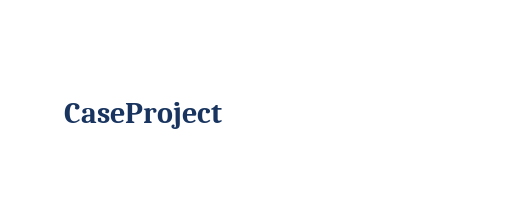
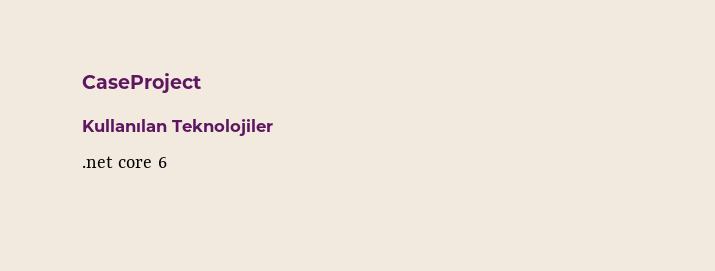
(222, 115) none -> [82,119,273,136] [82,156,167,168] // Kullanılan Teknolojiler // .net core 6

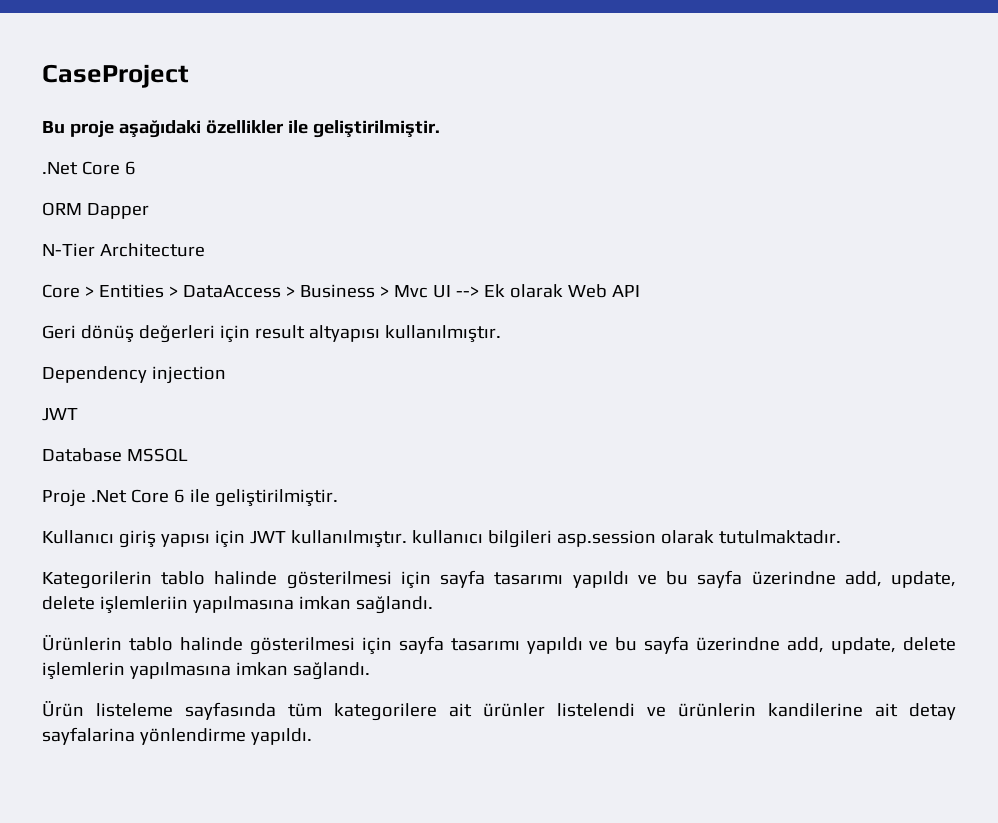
[82,119,273,136] [82,156,167,168] Kullanılan Teknolojiler // .net core 6 -> [42,120,440,138] [42,161,136,175] [42,202,149,219] [42,243,205,257] [42,284,640,298] [42,325,501,343] [42,366,226,384] [42,408,78,421] [42,448,188,462] [42,489,338,507] [42,530,841,548] [42,570,957,589] [42,596,433,614] [42,635,957,655] [42,662,370,680] [42,701,956,721] [42,727,312,745] Bu proje aşağıdaki özellikler ile geliştirilmiştir. // .Net Core 6 // ORM Dapper // N-Tier Architecture // Core > Entities > DataAccess > Business > Mvc UI --> Ek olarak Web API // Geri dönüş değerleri için result altyapısı kullanılmıştır. // Dependency injection // JWT // Database MSSQL // Proje .Net Core 6 ile geliştirilmiştir. // Kullanıcı giriş yapısı için JWT kullanılmıştır. kullanıcı bilgileri asp.session olarak tutulmaktadır. // Kategorilerin tablo halinde gösterilmesi için sayfa tasarımı yapıldı ve bu sayfa üzerindne add, update, delete işlemleriin yapılmasına imkan sağlandı. // Ürünlerin tablo halinde gösterilmesi için sayfa tasarımı yapıldı ve bu sayfa üzerindne add, update, delete işlemlerin yapılmasına imkan sağlandı. // Ürün listeleme sayfasında tüm kategorilere ait ürünler listelendi ve ürünlerin kandilerine ait detay sayfalarina yönlendirme yapıldı.

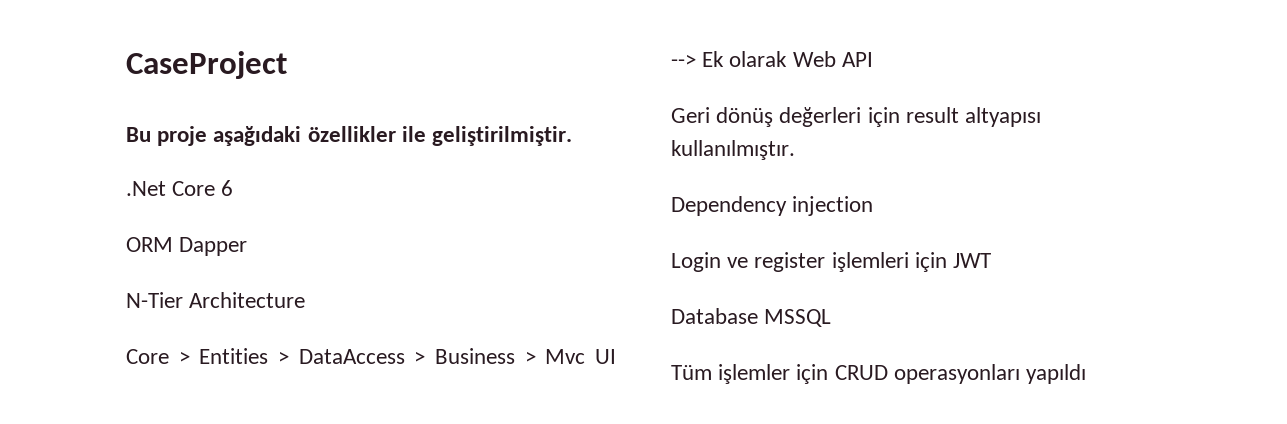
[42,408,78,421] [42,448,188,462] [42,489,338,507] [42,530,841,548] [42,570,957,589] [42,596,433,614] [42,635,957,655] [42,662,370,680] [42,701,956,721] [42,727,312,745] JWT // Database MSSQL // Proje .Net Core 6 ile geliştirilmiştir. // Kullanıcı giriş yapısı için JWT kullanılmıştır. kullanıcı bilgileri asp.session olarak tutulmaktadır. // Kategorilerin tablo halinde gösterilmesi için sayfa tasarımı yapıldı ve bu sayfa üzerindne add, update, delete işlemleriin yapılmasına imkan sağlandı. // Ürünlerin tablo halinde gösterilmesi için sayfa tasarımı yapıldı ve bu sayfa üzerindne add, update, delete işlemlerin yapılmasına imkan sağlandı. // Ürün listeleme sayfasında tüm kategorilere ait ürünler listelendi ve ürünlerin kandilerine ait detay sayfalarina yönlendirme yapıldı. -> [671,252,992,272] [671,308,832,327] [671,364,1087,384] Login ve register işlemleri için JWT // Database MSSQL // Tüm işlemler için CRUD operasyonları yapıldı

